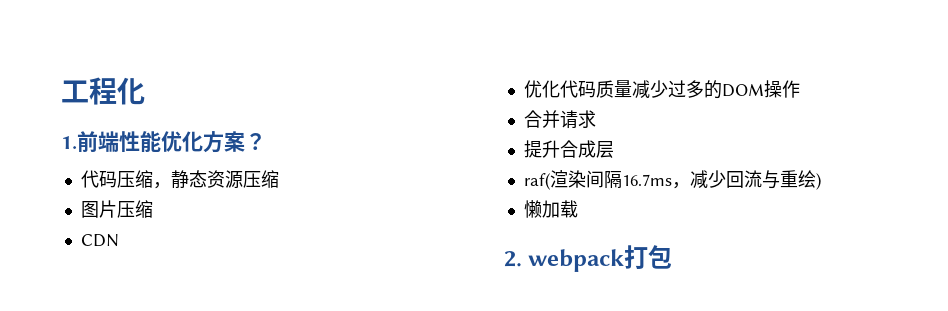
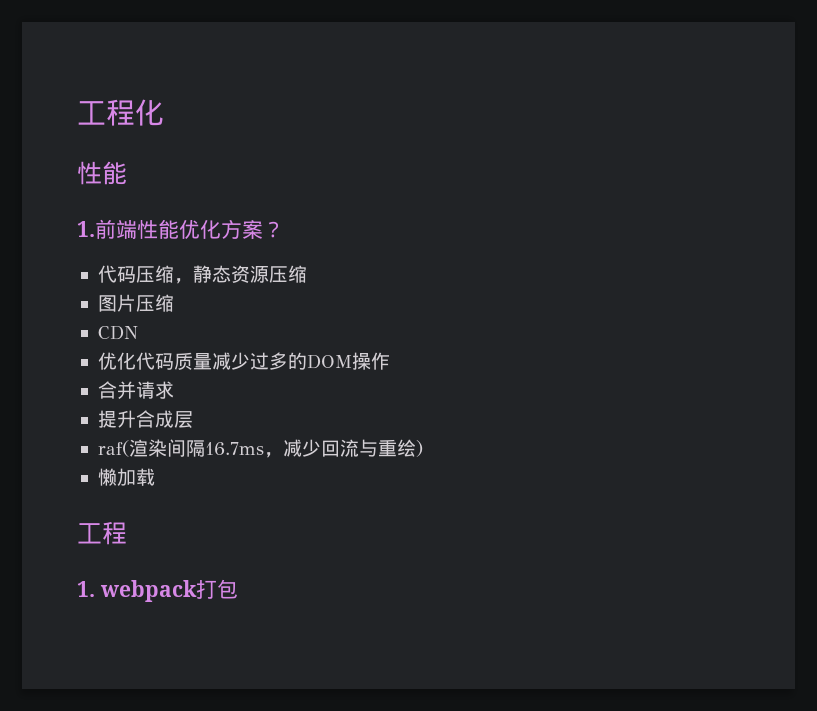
(145, 91) none -> [77,161,127,185] // 性能
[504,251,522,267] 2. -> [77,521,127,545] [77,581,95,597] 工程 // 1.

